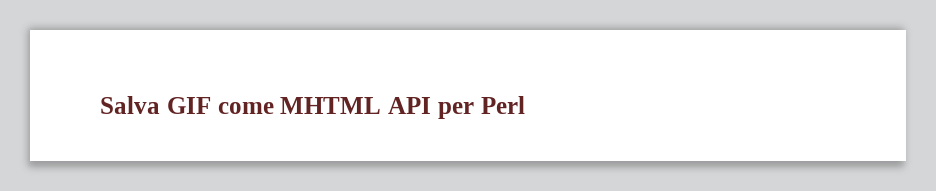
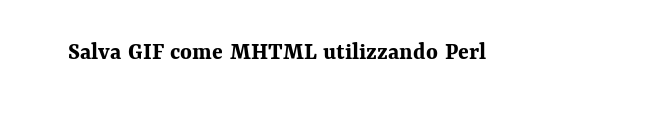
[388,97,474,119] API per -> [323,42,439,59] utilizzando

